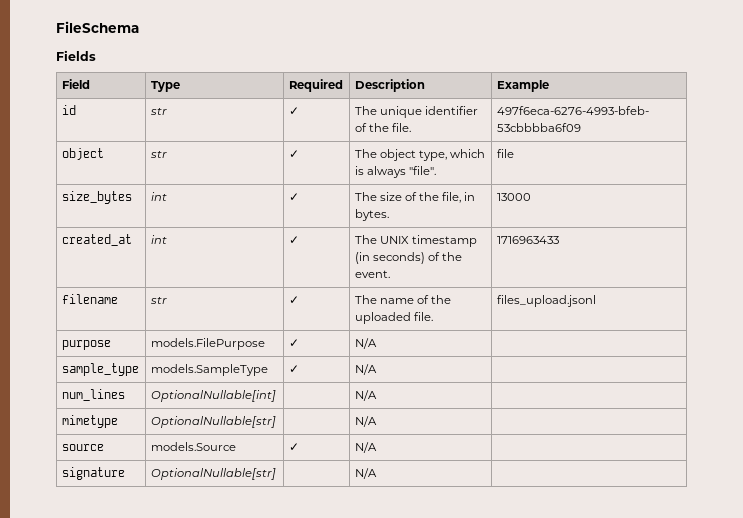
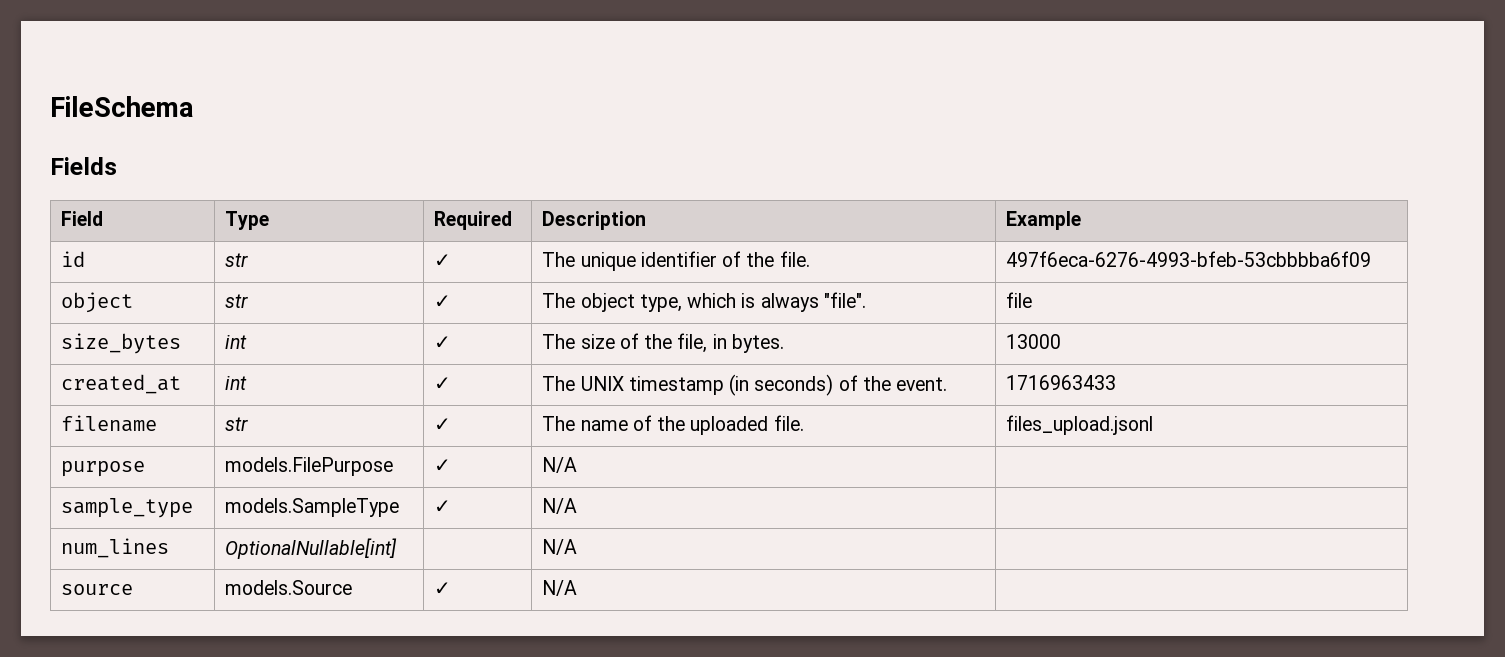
[61,415,118,428] [150,416,276,428] [354,416,377,427] // mimetype | OptionalNullable[str] | | N/A | -> (578, 547) none
[61,467,125,480] [150,468,276,480] [354,468,377,479] // signature | OptionalNullable[str] | | N/A | -> (578, 588) none

